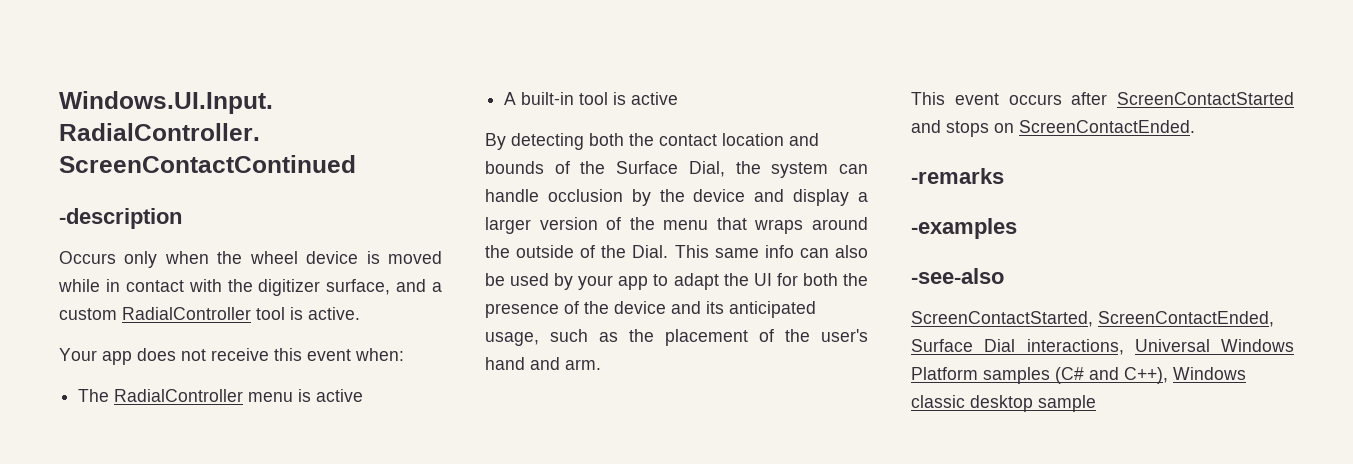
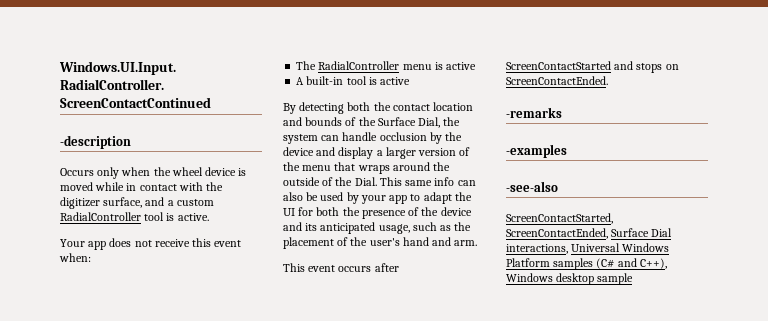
[911,395,965,408] classic -> (553, 277) none

